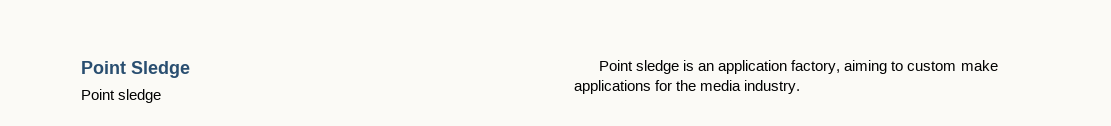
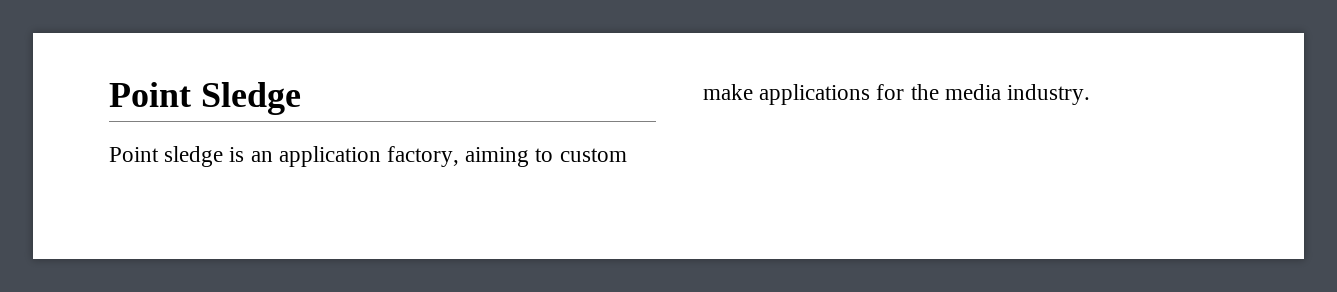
[599,60,680,74] // Point sledge -> (224, 156) none

